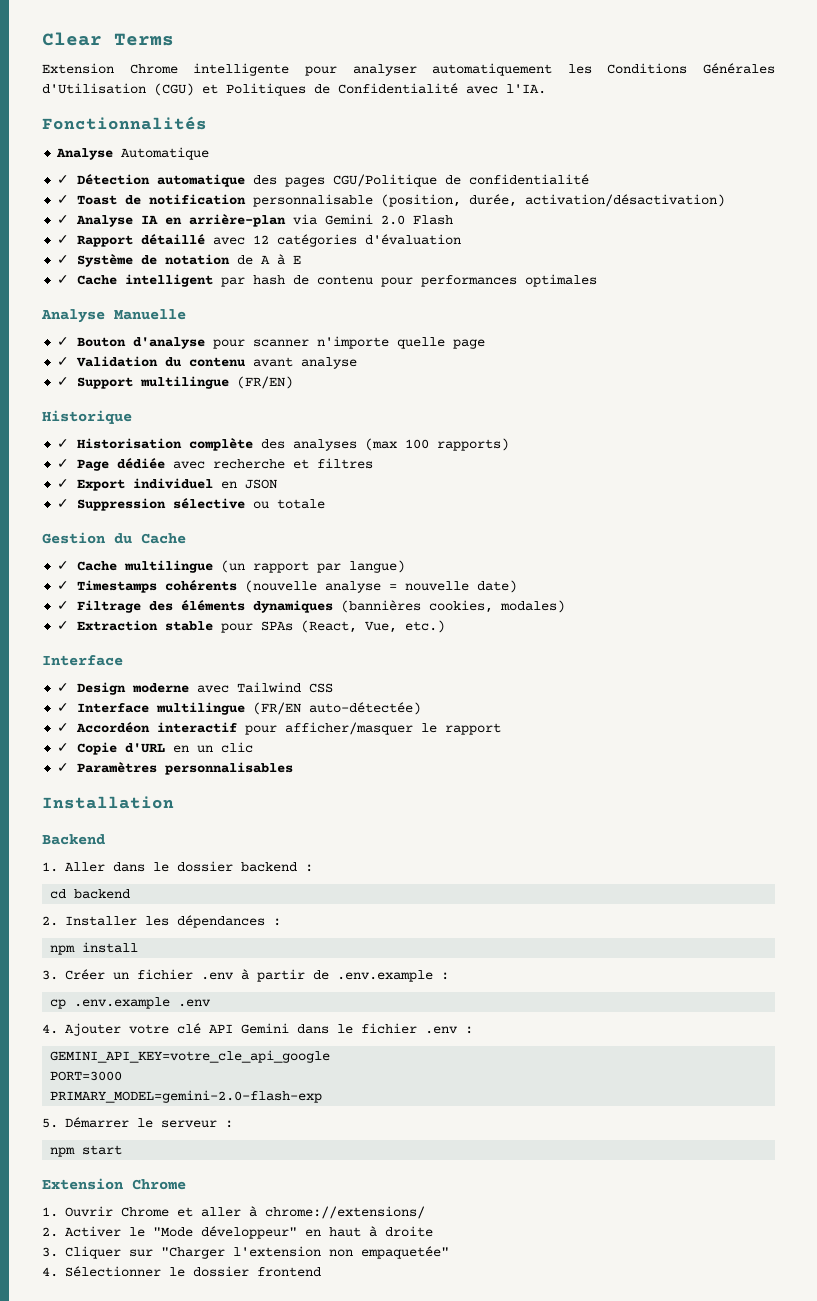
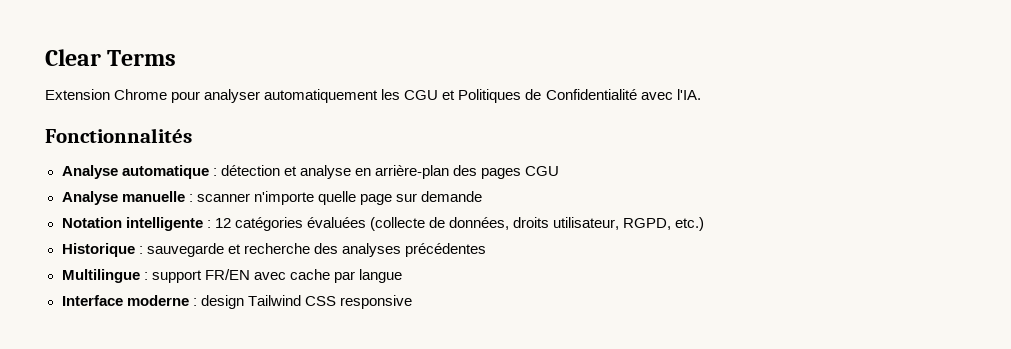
[193,63,290,76] intelligente -> (168, 94) none
[607,63,775,74] [42,83,194,96] Conditions Générales d'Utilisation (CGU) -> [404,90,439,100] CGU
[121,147,210,160] [57,174,590,187] [57,194,726,207] [57,214,454,227] [57,234,462,247] [57,254,302,267] [57,274,598,287] [41,309,186,323] [57,336,486,349] [57,356,358,369] [57,376,294,389] [42,410,132,424] [57,438,510,451] [57,458,374,471] [57,478,278,491] [57,498,326,511] [42,532,186,544] [57,560,406,573] [57,580,518,593] [57,600,566,613] [57,620,446,633] [42,655,123,666] [57,682,334,695] [57,702,422,715] [57,722,502,735] [57,742,254,755] [57,762,294,775] [42,796,174,809] [42,834,105,845] [42,861,313,872] [50,889,131,899] [42,915,281,928] [50,942,139,955] [42,969,449,982] [50,997,212,1009] [42,1023,473,1036] [50,1050,331,1063] [50,1071,123,1081] [50,1090,323,1103] [42,1117,233,1128] [50,1145,123,1157] [42,1178,186,1190] [42,1206,425,1219] [42,1226,433,1239] [42,1246,449,1259] [42,1266,321,1277] Automatique // ✓ Détection automatique des pages CGU/Politique de confidentialité // ✓ Toast de notification personnalisable (position, durée, activation/désactivation) // ✓ Analyse IA en arrière-plan via Gemini 2.0 Flash // ✓ Rapport détaillé avec 12 catégories d'évaluation // ✓ Système de notation de A à E // ✓ Cache intelligent par hash de contenu pour performances optimales // Analyse Manuelle // ✓ Bouton d'analyse pour scanner n'importe quelle page // ✓ Validation du contenu avant analyse // ✓ Support multilingue (FR/EN) // Historique // ✓ Historisation complète des analyses (max 100 rapports) // ✓ Page dédiée avec recherche et filtres // ✓ Export individuel en JSON // ✓ Suppression sélective ou totale // Gestion du Cache // ✓ Cache multilingue (un rapport par langue) // ✓ Timestamps cohérents (nouvelle analyse = nouvelle date) // ✓ Filtrage des éléments dynamiques (bannières cookies, modales) // ✓ Extraction stable pour SPAs (React, Vue, etc.) // Interface // ✓ Design moderne avec Tailwind CSS // ✓ Interface multilingue (FR/EN auto-détectée) // ✓ Accordéon interactif pour afficher/masquer le rapport // ✓ Copie d'URL en un clic // ✓ Paramètres personnalisables // Installation // Backend // 1. Aller dans le dossier backend : // cd backend // 2. Installer les dépendances : // npm install // 3. Créer un fichier .env à partir de .env.example : // cp .env.example .env // 4. Ajouter votre clé API Gemini dans le fichier .env : // GEMINI_API_KEY=votre_cle_api_google // PORT=3000 // PRIMARY_MODEL=gemini-2.0-flash-exp // 5. Démarrer le serveur : // npm start // Extension Chrome // 1. Ouvrir Chrome et aller à chrome://extensions/ // 2. Activer le "Mode développeur" en haut à droite // 3. Cliquer sur "Charger l'extension non empaquetée" // 4. Sélectionner le dossier frontend -> [121,165,560,179] [61,191,482,205] [61,217,705,231] [61,243,486,257] [61,269,402,283] [61,295,412,309] automatique : détection et analyse en arrière-plan des pages CGU // Analyse manuelle : scanner n'importe quelle page sur demande // Notation intelligente : 12 catégories évaluées (collecte de données, droits utilisateur, RGPD, etc.) // Historique : sauvegarde et recherche des analyses précédentes // Multilingue : support FR/EN avec cache par langue // Interface moderne : design Tailwind CSS responsive

